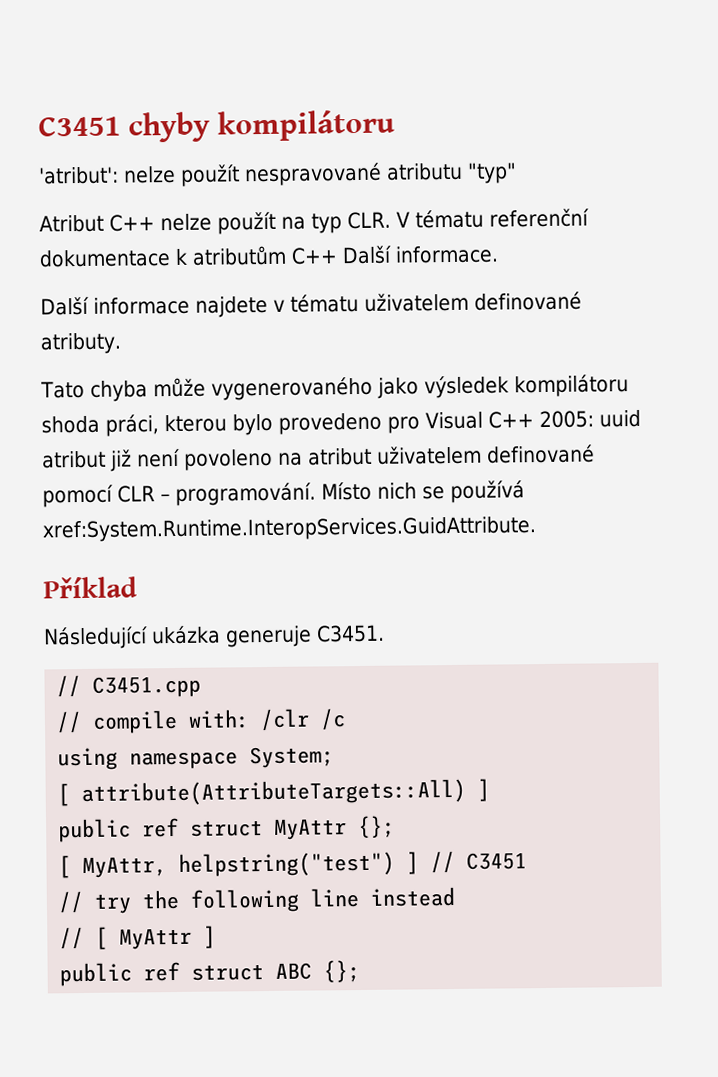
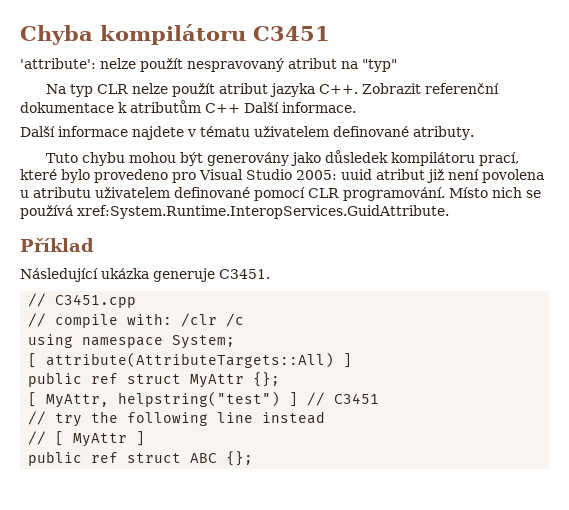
[38,109,396,143] [38,162,517,187] [39,209,484,235] C3451 chyby kompilátoru // 'atribut': nelze použít nespravované atributu "typ" // Atribut C++ nelze použít na typ CLR. V tématu -> [20,24,330,45] [20,58,397,72] [45,83,421,97] Chyba kompilátoru C3451 // 'attribute': nelze použít nespravovaný atribut na "typ" // Na typ CLR nelze použít atribut jazyka C++. Zobrazit
[40,374,629,402] [41,414,227,437] Tato chyba může vygenerovaného jako výsledek kompilátoru shoda práci, kterou -> [45,150,519,166] [20,169,57,180] Tuto chybu mohou být generovány jako důsledek kompilátoru prací, které
[488,411,534,429] C++ -> [246,169,292,180] Studio
[184,447,372,471] povoleno na atribut -> [482,169,544,183] [20,187,91,198] povolena u atributu
[160,494,170,502] – -> (339, 193) none

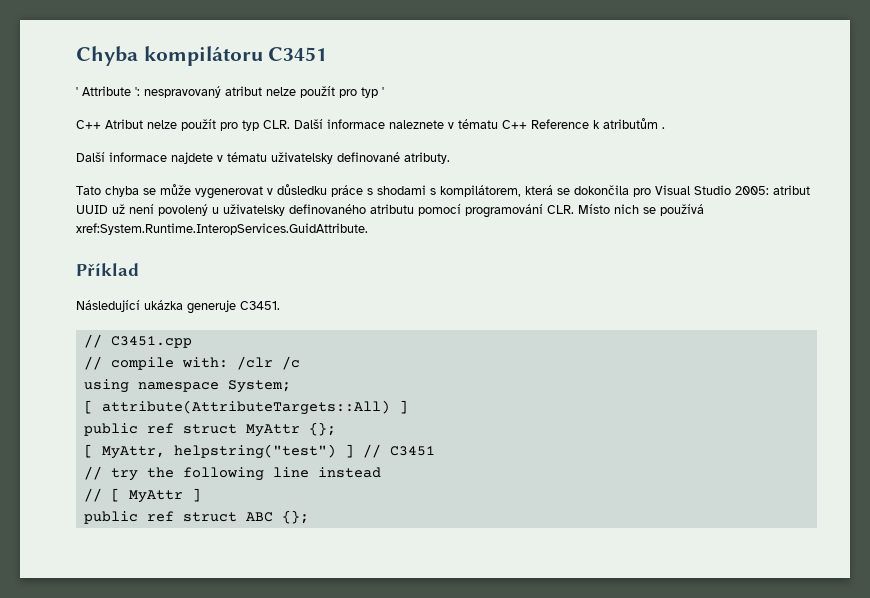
[20,58,397,72] [45,83,499,97] [20,100,356,113] 'attribute': nelze použít nespravovaný atribut na "typ" // Na typ CLR nelze použít atribut jazyka C++. Zobrazit referenční dokumentace k atributům C++ Další informace. -> [76,86,384,98] [76,118,665,131] ' Attribute ': nespravovaný atribut nelze použít pro typ ' // C++ Atribut nelze použít pro typ CLR. Další informace naleznete v tématu C++ Reference k atributům .
[254,126,329,137] uživatelem -> [271,152,333,164] uživatelsky
[45,150,519,166] [20,169,544,183] [20,187,445,201] Tuto chybu mohou být generovány jako důsledek kompilátoru prací, které bylo provedeno pro Visual Studio 2005: uuid atribut již není povolena u atributu uživatelem definované pomocí CLR programování. -> [76,184,810,199] [76,204,574,218] Tato chyba se může vygenerovat v důsledku práce s shodami s kompilátorem, která se dokončila pro Visual Studio 2005: atribut UUID už není povolený u uživatelsky definovaného atributu pomocí programování CLR.

